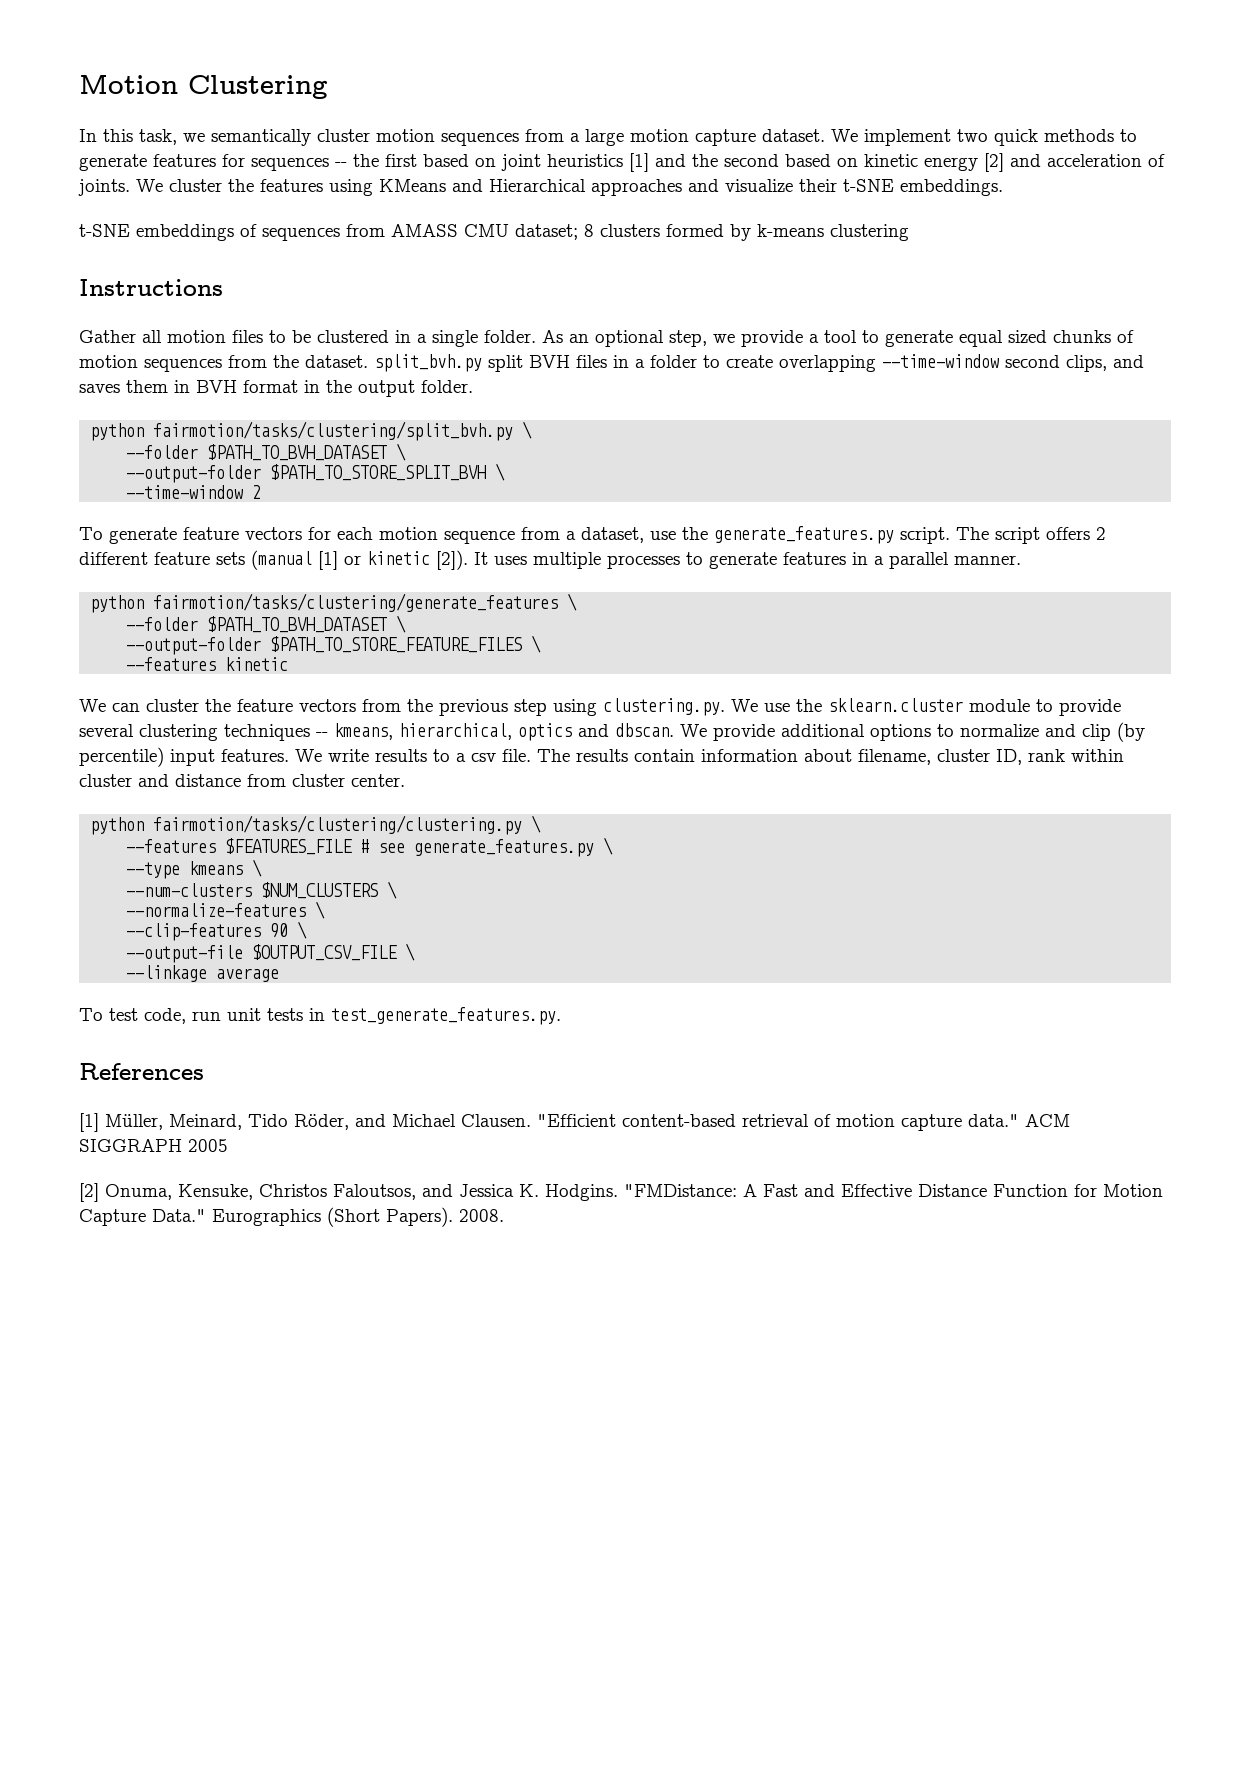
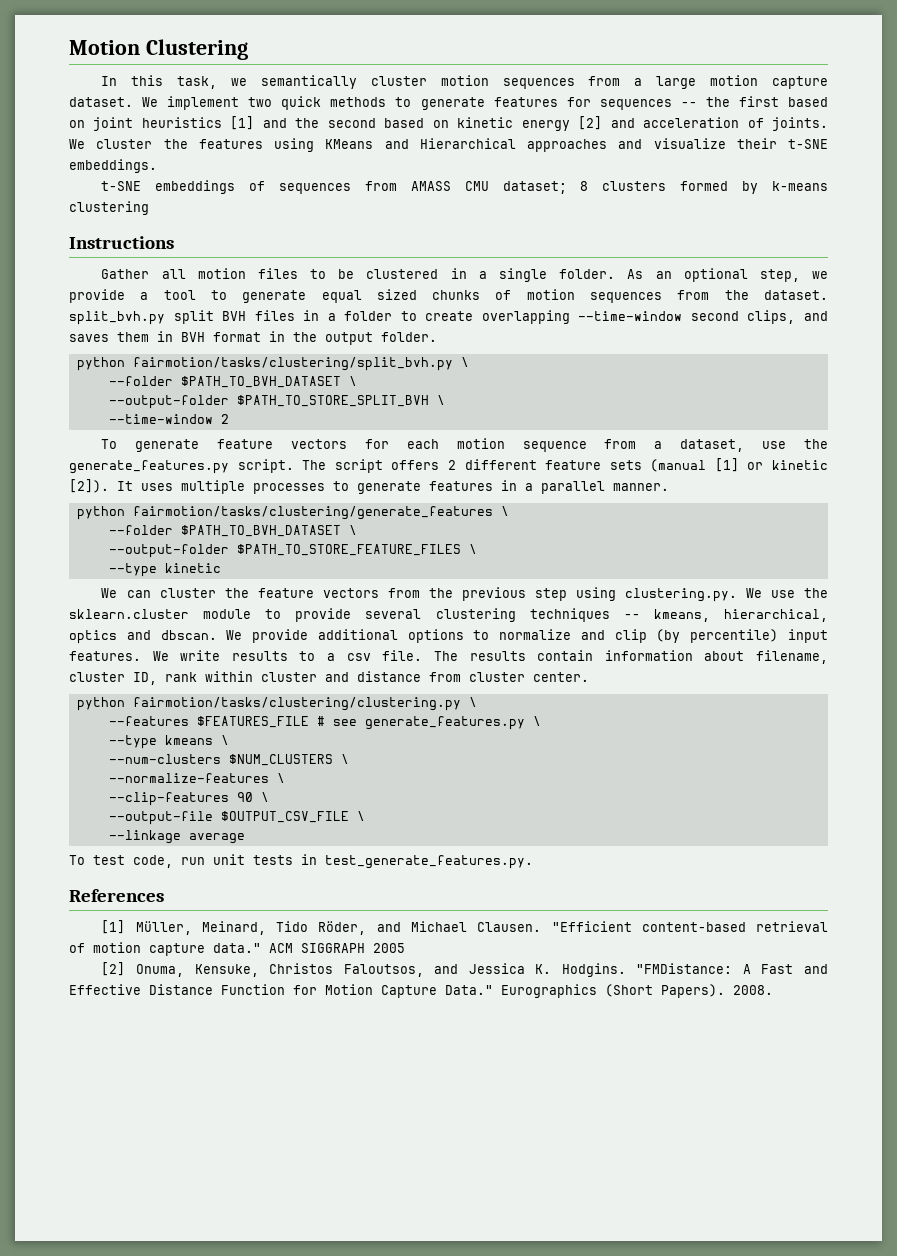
[126,657,217,671] --features -> [108,563,157,577] --type

